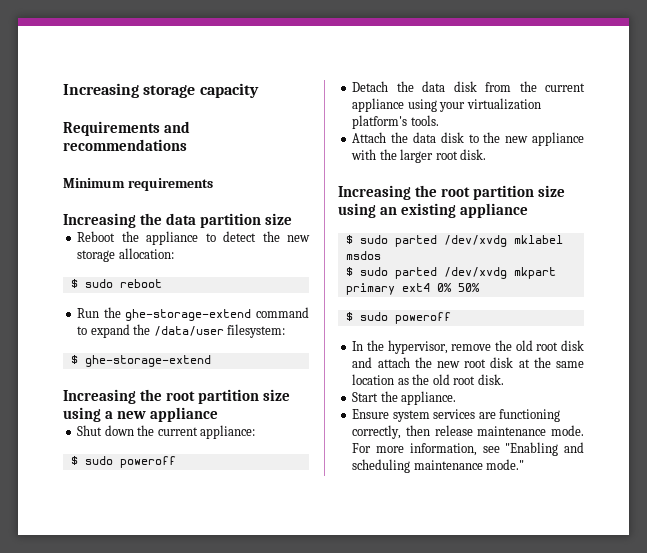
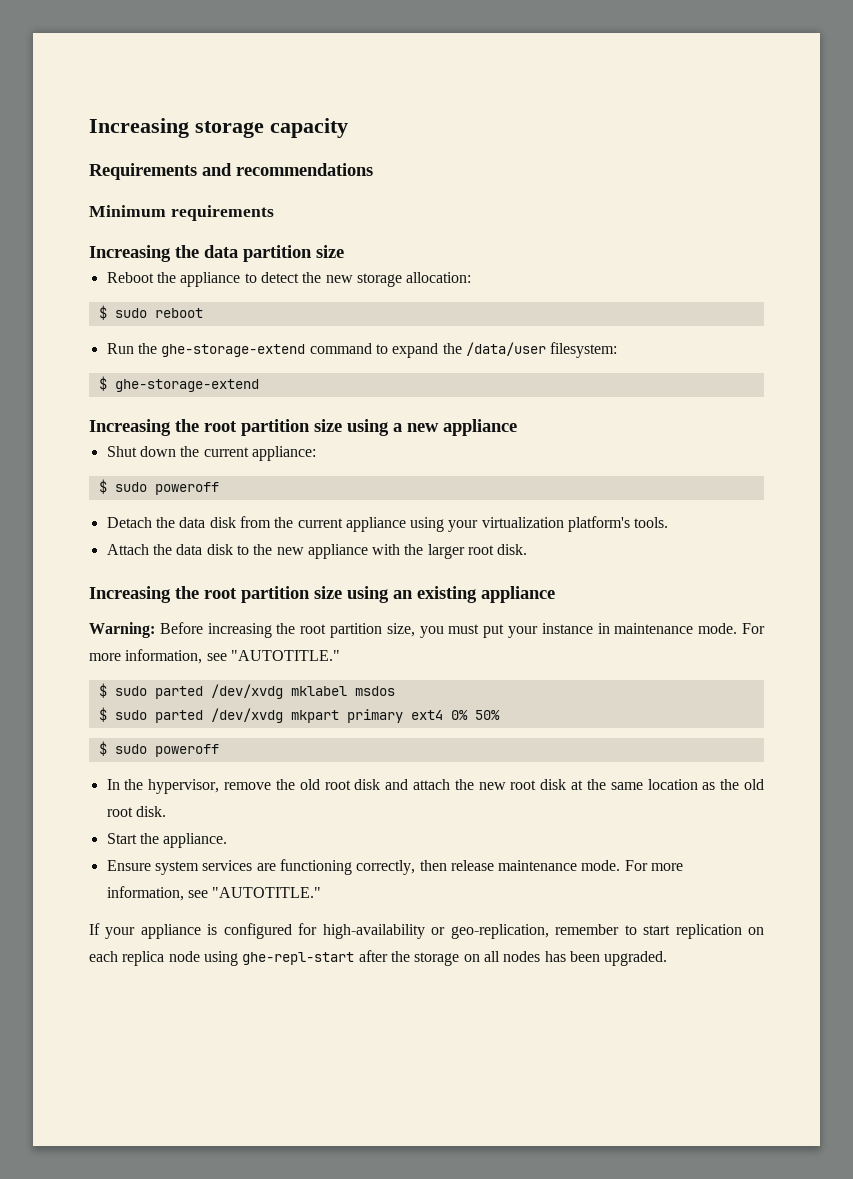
(528, 210) none -> [89,622,765,638] [89,649,340,664] // Warning: Before increasing the root partition size, you must put your instance in maintenance mode. For more information, see "AUTOTITLE."
[505,442,584,456] [352,459,525,473] "Enabling and scheduling maintenance mode." -> [212,887,322,898] [89,923,764,939] [89,950,668,966] "AUTOTITLE." // If your appliance is configured for high-availability or geo-replication, remember to start replication on each replica node using ghe-repl-start after the storage on all nodes has been upgraded.

